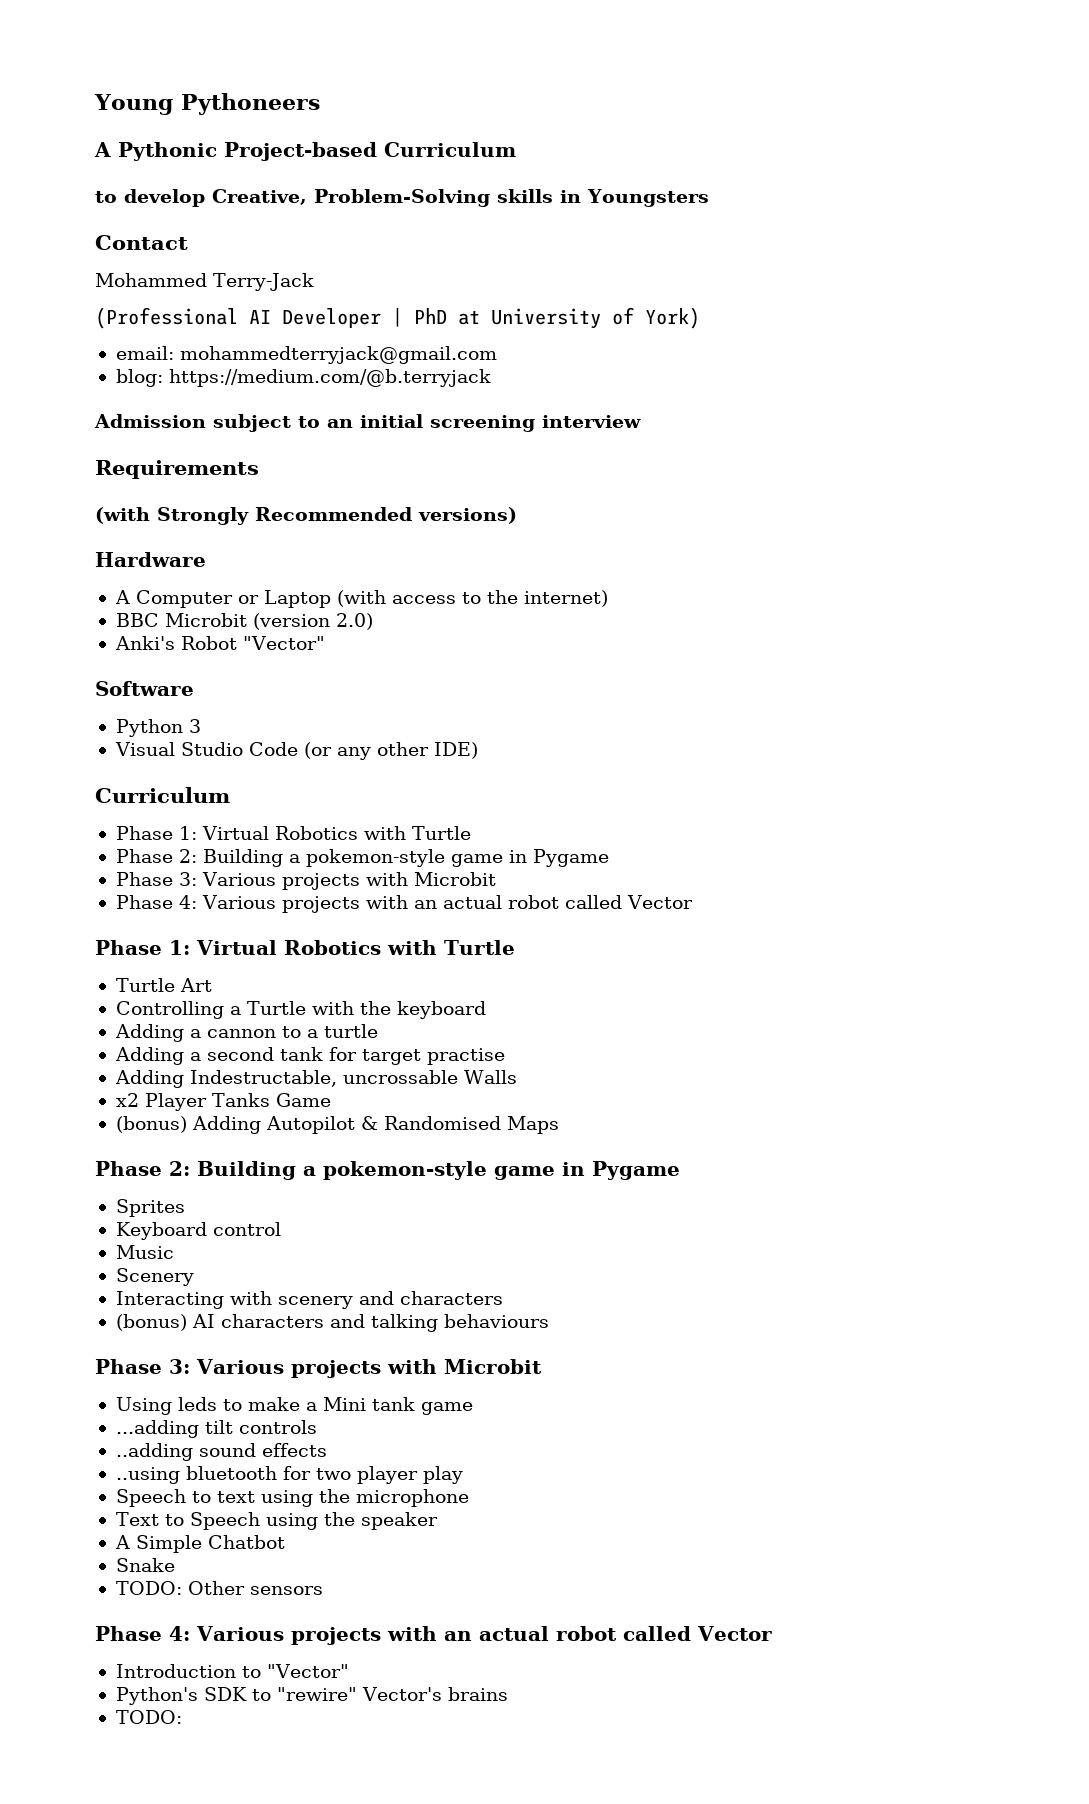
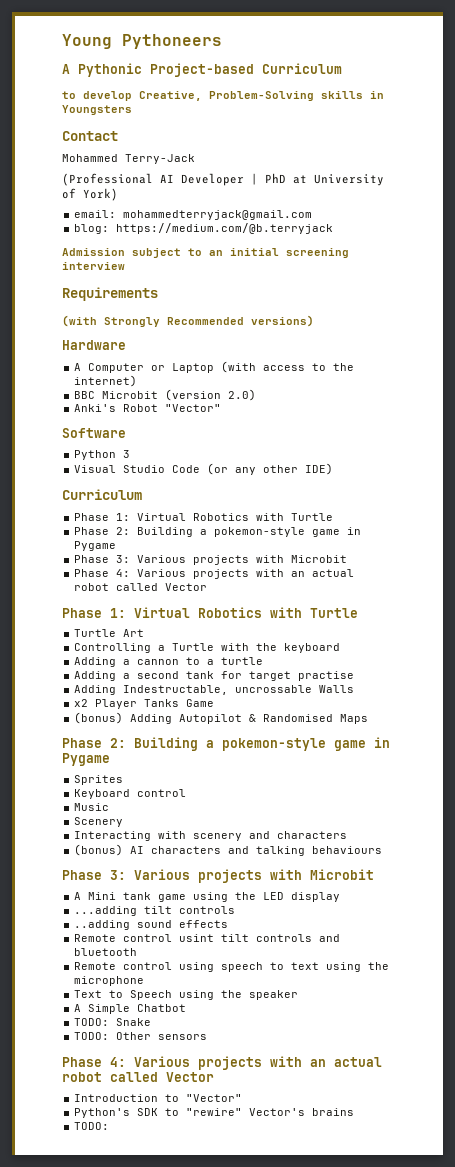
[115,1397,317,1415] Using leds to make a -> [74,892,82,900] A
(473, 1408) none -> [193,892,341,902] using the LED display
[115,1466,463,1484] [115,1489,186,1507] ..using bluetooth for two player play // Speech -> [74,934,341,942] [74,948,138,956] [74,962,264,972] Remote control usint tilt controls and bluetooth // Remote control using speech
(285, 1542) none -> [74,1018,110,1026] TODO:

